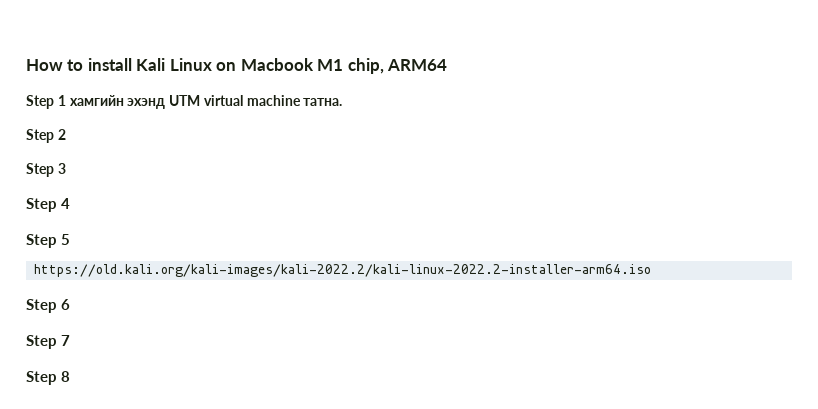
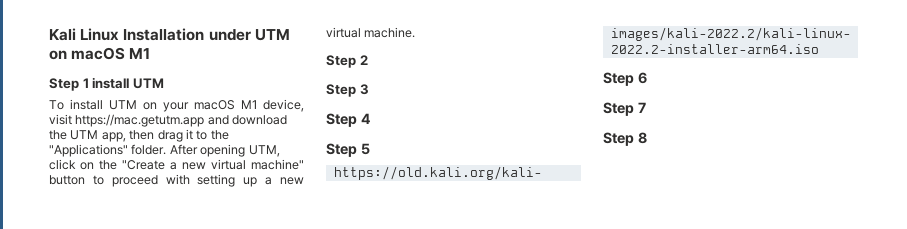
[26,58,448,74] How to install Kali Linux on Macbook M1 chip, ARM64 -> [49,28,290,41] [49,47,151,60] Kali Linux Installation under UTM on macOS M1
[69,95,343,109] хамгийн эхэнд UTM virtual machine татна. -> [92,77,164,89] [49,99,304,112] [49,114,288,127] [49,129,229,142] [49,144,280,157] [49,159,304,170] [49,174,304,187] [326,27,416,38] install UTM // To install UTM on your macOS M1 device, visit https://mac.getutm.app and download the UTM app, then drag it to the "Applications" folder. After opening UTM, click on the "Create a new virtual machine" button to proceed with setting up a new virtual machine.

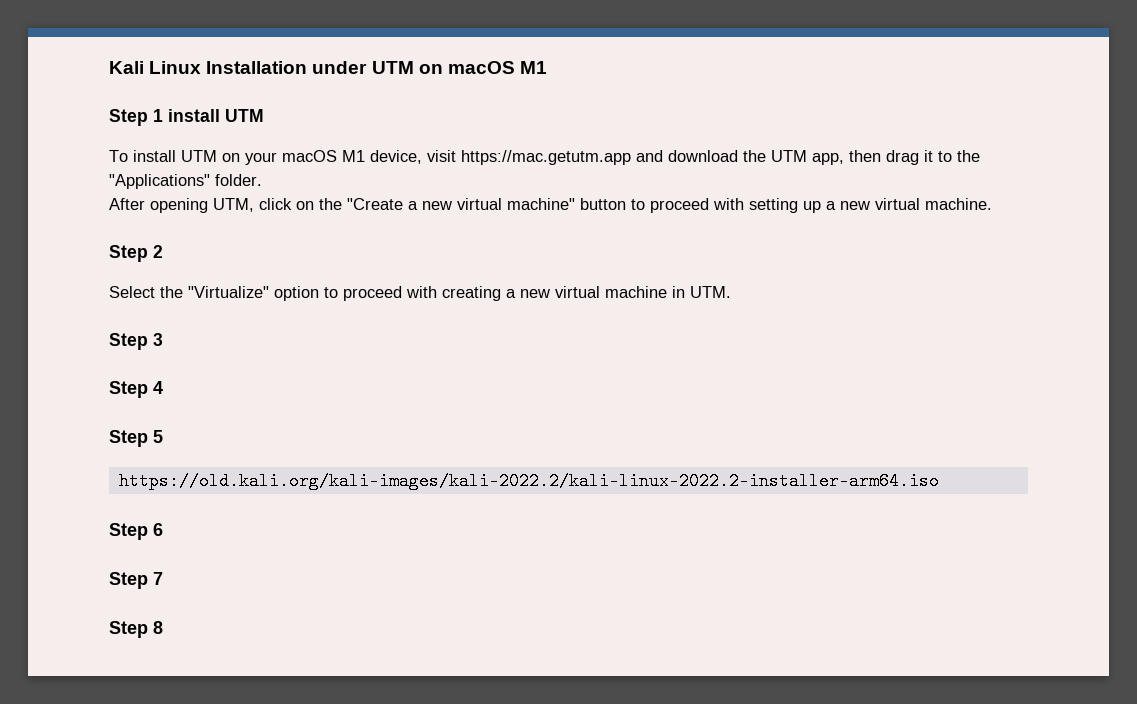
(167, 149) none -> (262, 180) //
(368, 60) none -> [109,286,731,301] // Select the "Virtualize" option to proceed with creating a new virtual machine in UTM.

